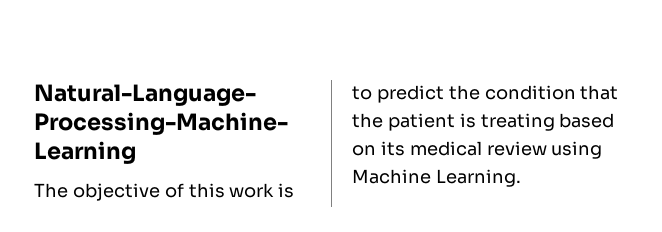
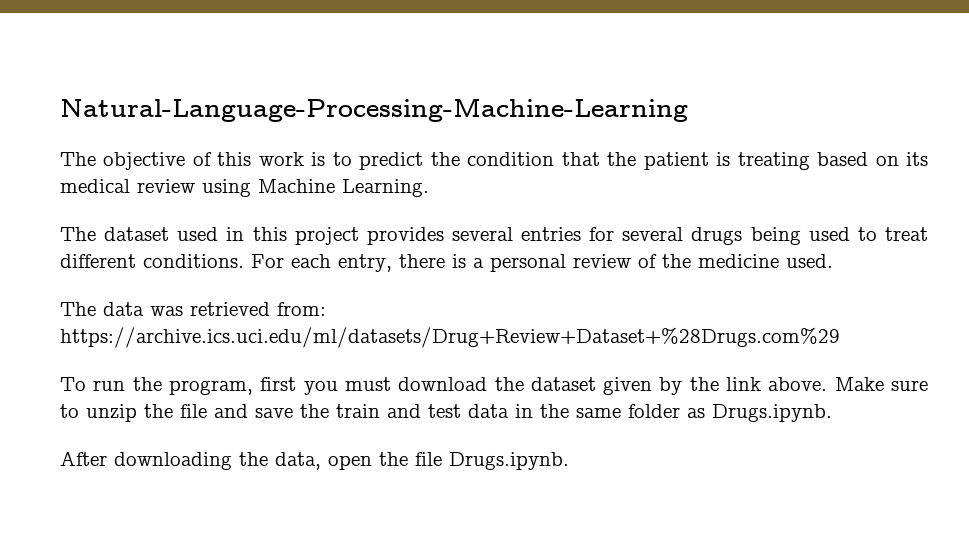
(521, 178) none -> [60,227,928,245] [60,254,833,272] [60,302,326,316] [60,327,840,348] [60,377,928,395] [60,404,832,422] [60,451,569,470] // The dataset used in this project provides several entries for several drugs being used to treat different conditions. For each entry, there is a personal review of the medicine used. // The data was retrieved from: https://archive.ics.uci.edu/ml/datasets/Drug+Review+Dataset+%28Drugs.com%29 // To run the program, first you must download the dataset given by the link above. Make sure to unzip the file and save the train and test data in the same folder as Drugs.ipynb. // After downloading the data, open the file Drugs.ipynb.

